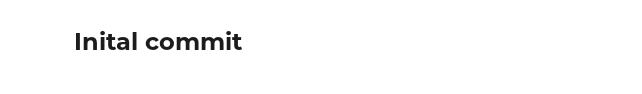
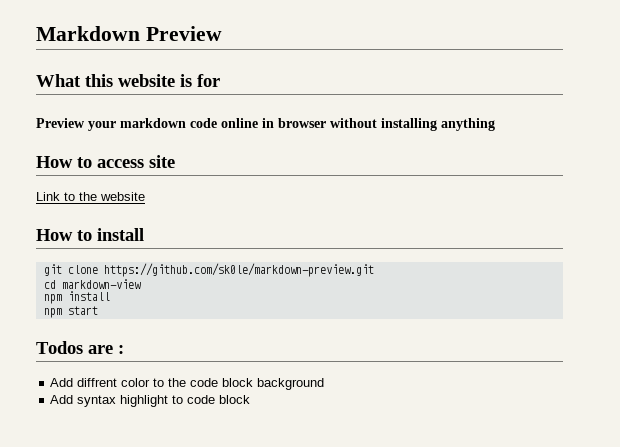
[74,31,243,50] Inital commit -> [36,26,222,41] [36,74,220,87] [36,118,495,131] [36,155,175,168] [36,192,145,201] [36,228,144,241] [43,263,374,277] [43,279,141,289] [43,291,110,304] [43,306,98,318] [36,341,124,354] [50,378,325,390] [50,395,251,407] Markdown Preview // What this website is for // Preview your markdown code online in browser without installing anything // How to access site // Link to the website // How to install // git clone https://github.com/sk0le/markdown-preview.git // cd markdown-view // npm install // npm start // Todos are : // Add diffrent color to the code block background // Add syntax highlight to code block

